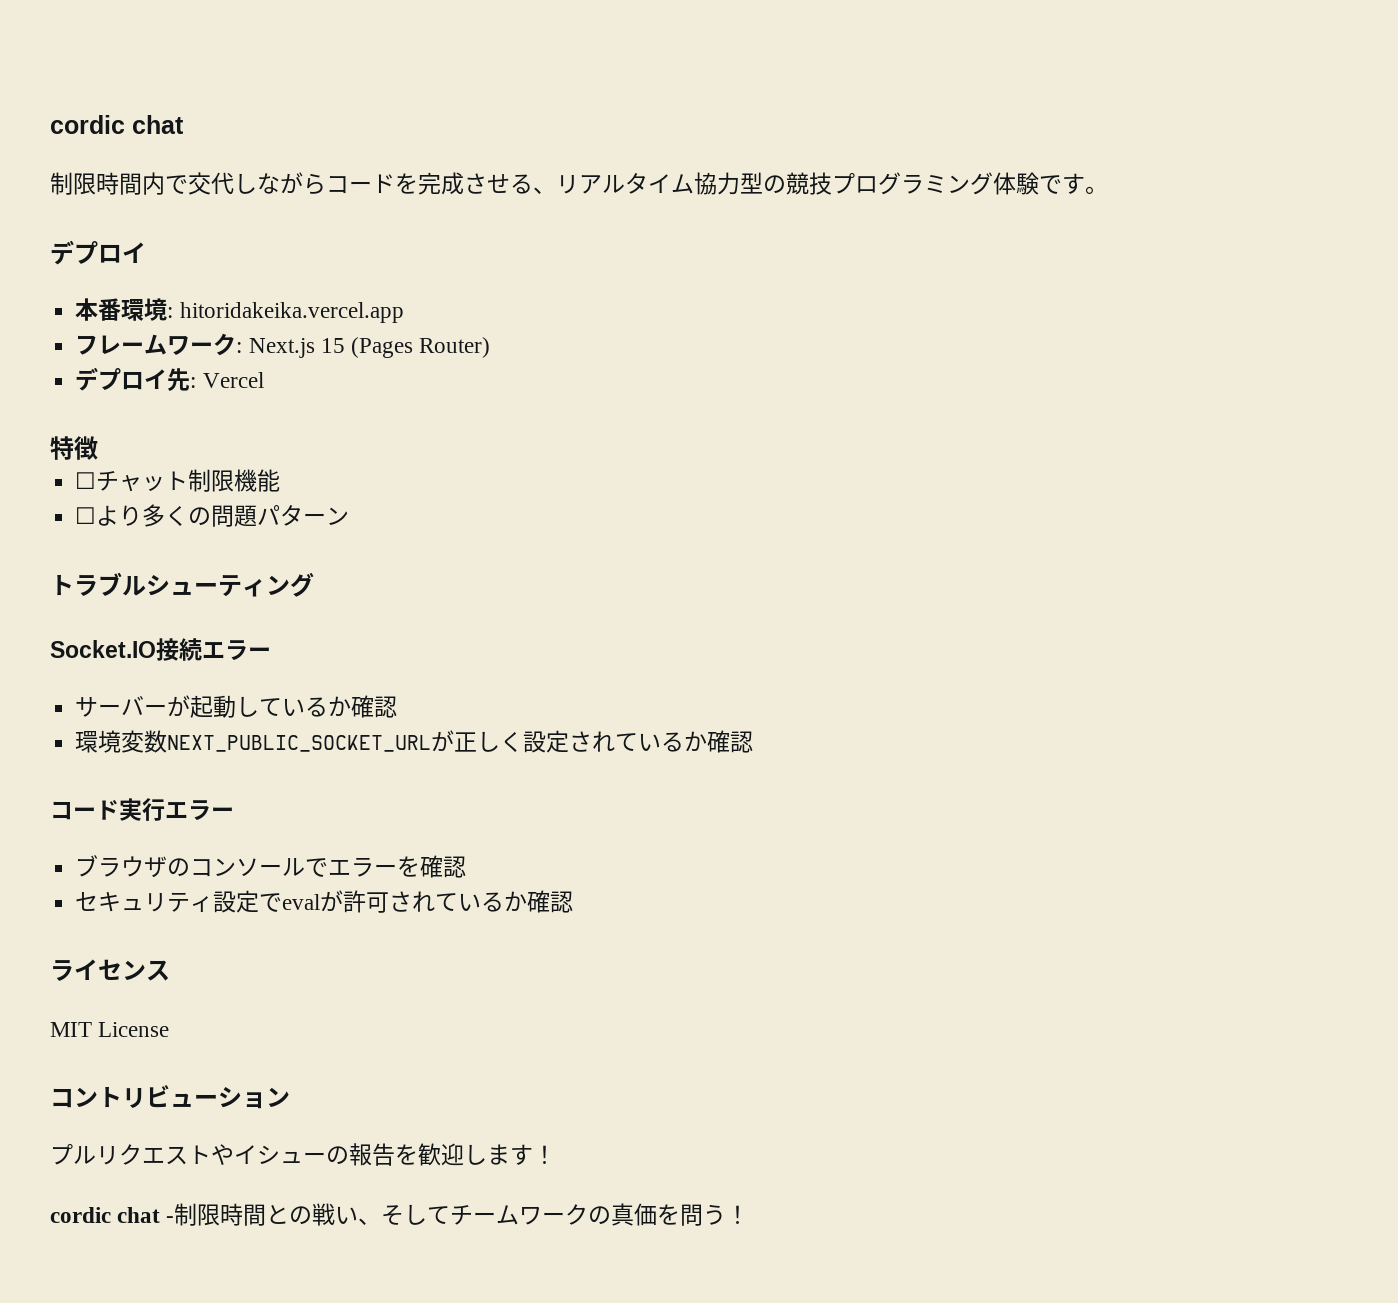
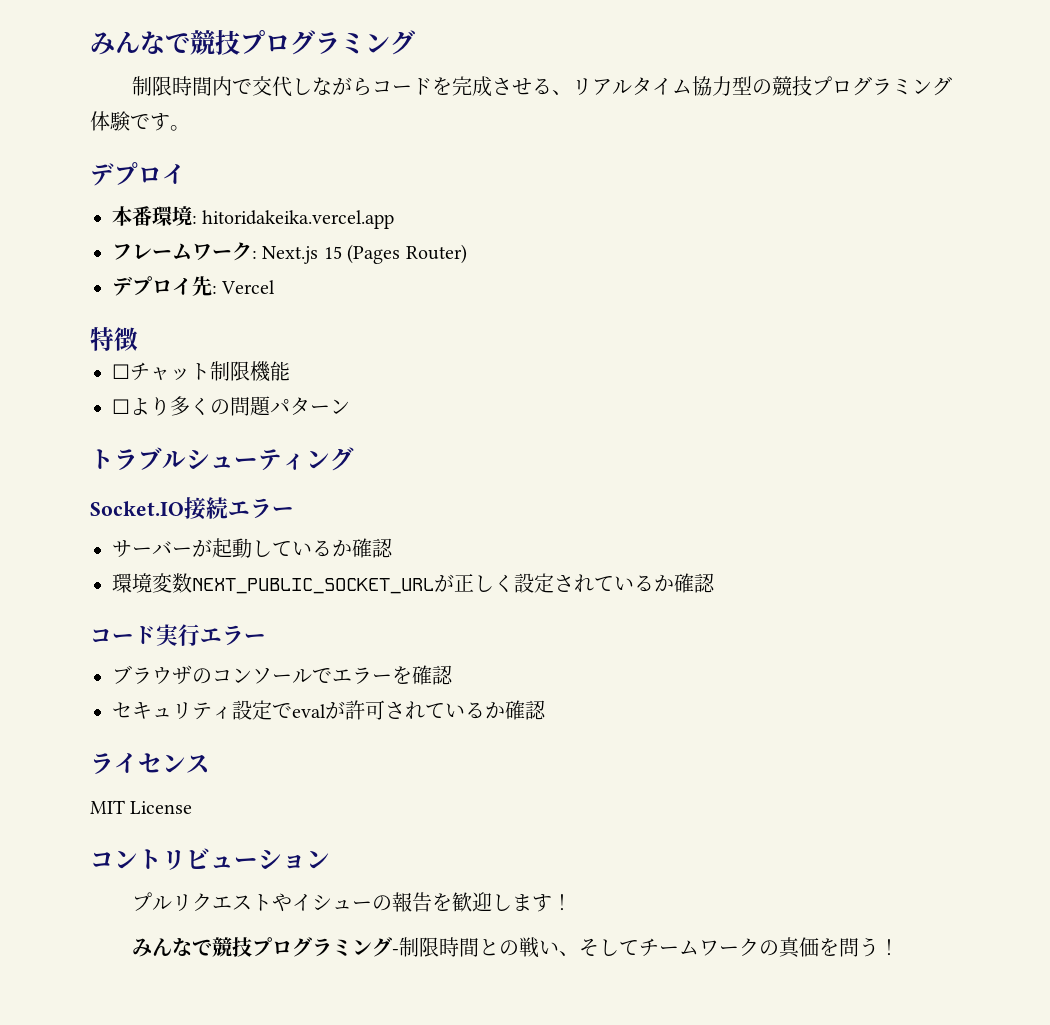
[50,115,184,134] cordic chat -> [90,30,415,55] みんなで競技プログラミング
[50,1207,161,1223] cordic chat -> [131,937,392,957] みんなで競技プログラミング

